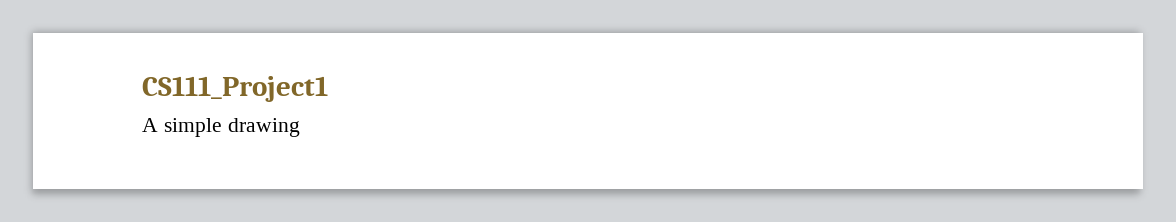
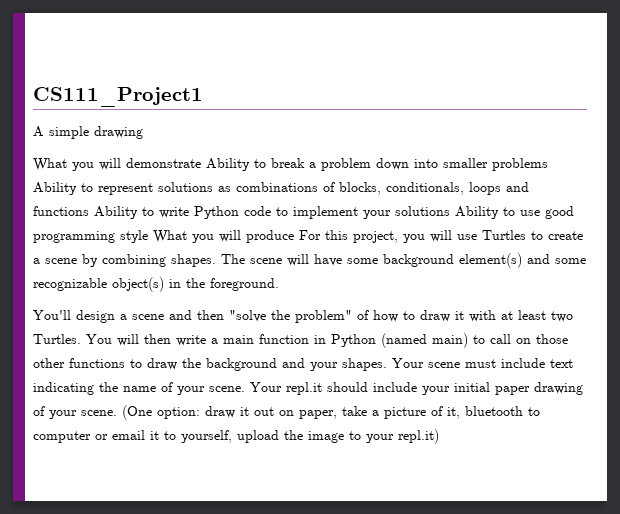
(300, 127) none -> [33,158,548,171] [33,182,529,195] [33,206,574,219] [33,230,583,243] [33,253,586,268] [33,277,279,292] [33,310,573,323] [33,333,568,348] [33,358,573,371] [33,382,583,395] [33,405,540,420] [33,429,439,444] // What you will demonstrate Ability to break a problem down into smaller problems Ability to represent solutions as combinations of blocks, conditionals, loops and functions Ability to write Python code to implement your solutions Ability to use good programming style What you will produce For this project, you will use Turtles to create a scene by combining shapes. The scene will have some background element(s) and some recognizable object(s) in the foreground. // You'll design a scene and then "solve the problem" of how to draw it with at least two Turtles. You will then write a main function in Python (named main) to call on those other functions to draw the background and your shapes. Your scene must include text indicating the name of your scene. Your repl.it should include your initial paper drawing of your scene. (One option: draw it out on paper, take a picture of it, bluetooth to computer or email it to yourself, upload the image to your repl.it)

